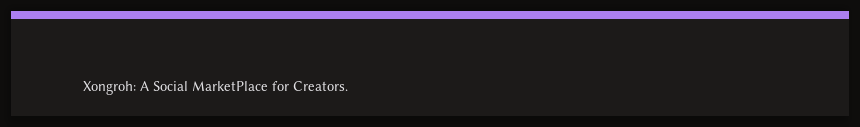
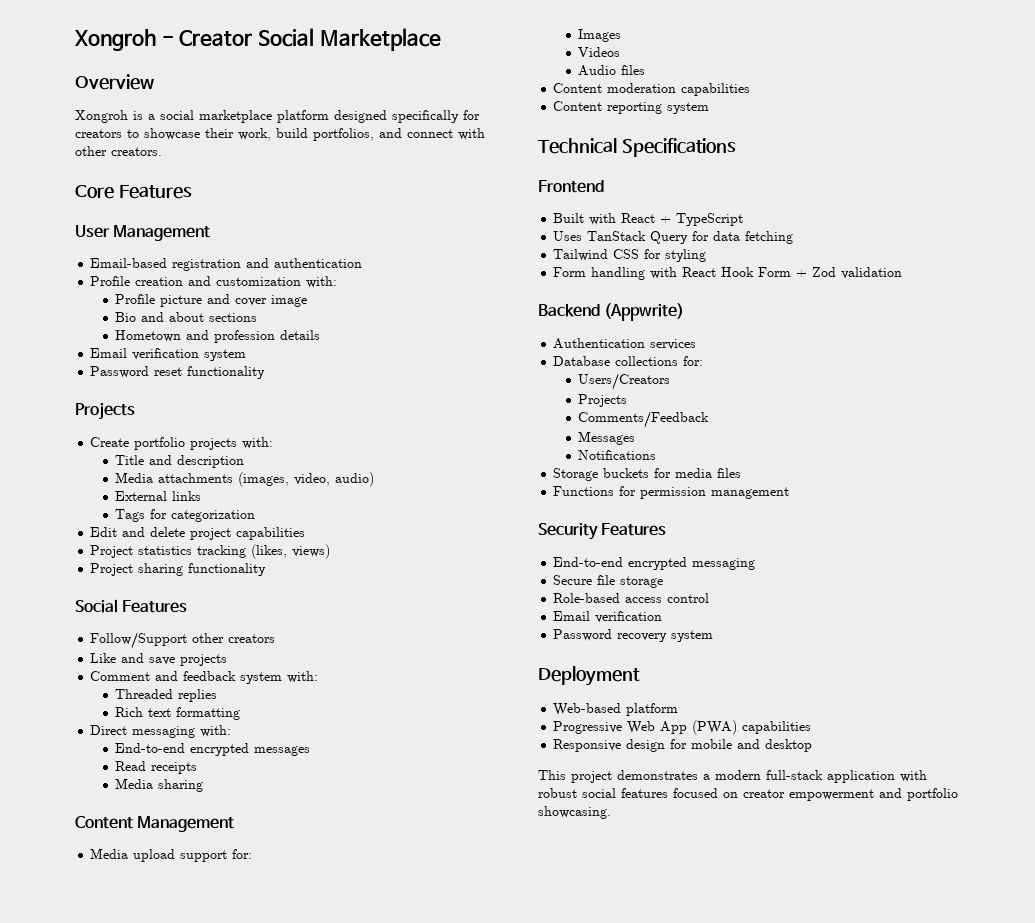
[83,81,348,95] Xongroh: A Social MarketPlace for Creators. -> [74,28,441,51] [75,74,154,90] [75,110,480,123] [75,128,485,141] [75,146,162,156] [75,185,192,199] [75,225,211,241] [90,258,363,271] [90,276,338,288] [115,294,308,307] [115,312,258,322] [115,330,321,343] [90,348,247,361] [90,366,266,379] [75,402,135,420] [90,437,274,450] [115,455,245,468] [115,472,375,487] [115,491,202,501] [115,509,256,522] [90,527,306,540] [90,544,331,559] [90,563,267,576] [75,599,188,613] [90,632,276,649] [90,653,228,666] [90,671,319,684] [115,689,218,702] [115,707,241,720] [90,725,232,738] [115,743,311,756] [115,761,198,774] [115,778,204,792] [75,816,235,832] [90,848,253,862] [578,29,622,42] [578,47,621,57] [578,65,646,76] [553,83,751,96] [553,101,710,114] [538,138,736,157] [538,180,604,193] [553,213,744,226] [553,231,794,244] [553,249,707,262] [553,267,903,280] [538,303,685,321] [553,338,697,350] [553,356,704,366] [578,373,671,390] [578,394,628,407] [578,411,710,428] [578,431,636,445] [578,450,657,460] [553,468,742,481] [553,486,790,499] [538,523,667,540] [553,557,756,570] [553,575,664,588] [553,593,710,603] [553,611,663,623] [553,629,714,642] [538,666,640,686] [553,703,679,716] [553,720,812,735] [553,739,813,752] [538,770,927,783] [538,788,958,801] [538,806,611,819] Xongroh - Creator Social Marketplace // Overview // Xongroh is a social marketplace platform designed specifically for creators to showcase their work, build portfolios, and connect with other creators. // Core Features // User Management // Email-based registration and authentication // Profile creation and customization with: // Profile picture and cover image // Bio and about sections // Hometown and profession details // Email verification system // Password reset functionality // Projects // Create portfolio projects with: // Title and description // Media attachments (images, video, audio) // External links // Tags for categorization // Edit and delete project capabilities // Project statistics tracking (likes, views) // Project sharing functionality // Social Features // Follow/Support other creators // Like and save projects // Comment and feedback system with: // Threaded replies // Rich text formatting // Direct messaging with: // End-to-end encrypted messages // Read receipts // Media sharing // Content Management // Media upload support for: // Images // Videos // Audio files // Content moderation capabilities // Content reporting system // Technical Specifications // Frontend // Built with React + TypeScript // Uses TanStack Query for data fetching // Tailwind CSS for styling // Form handling with React Hook Form + Zod validation // Backend (Appwrite) // Authentication services // Database collections for: // Users/Creators // Projects // Comments/Feedback // Messages // Notifications // Storage buckets for media files // Functions for permission management // Security Features // End-to-end encrypted messaging // Secure file storage // Role-based access control // Email verification // Password recovery system // Deployment // Web-based platform // Progressive Web App (PWA) capabilities // Responsive design for mobile and desktop // This project demonstrates a modern full-stack application with robust social features focused on creator empowerment and portfolio showcasing.

